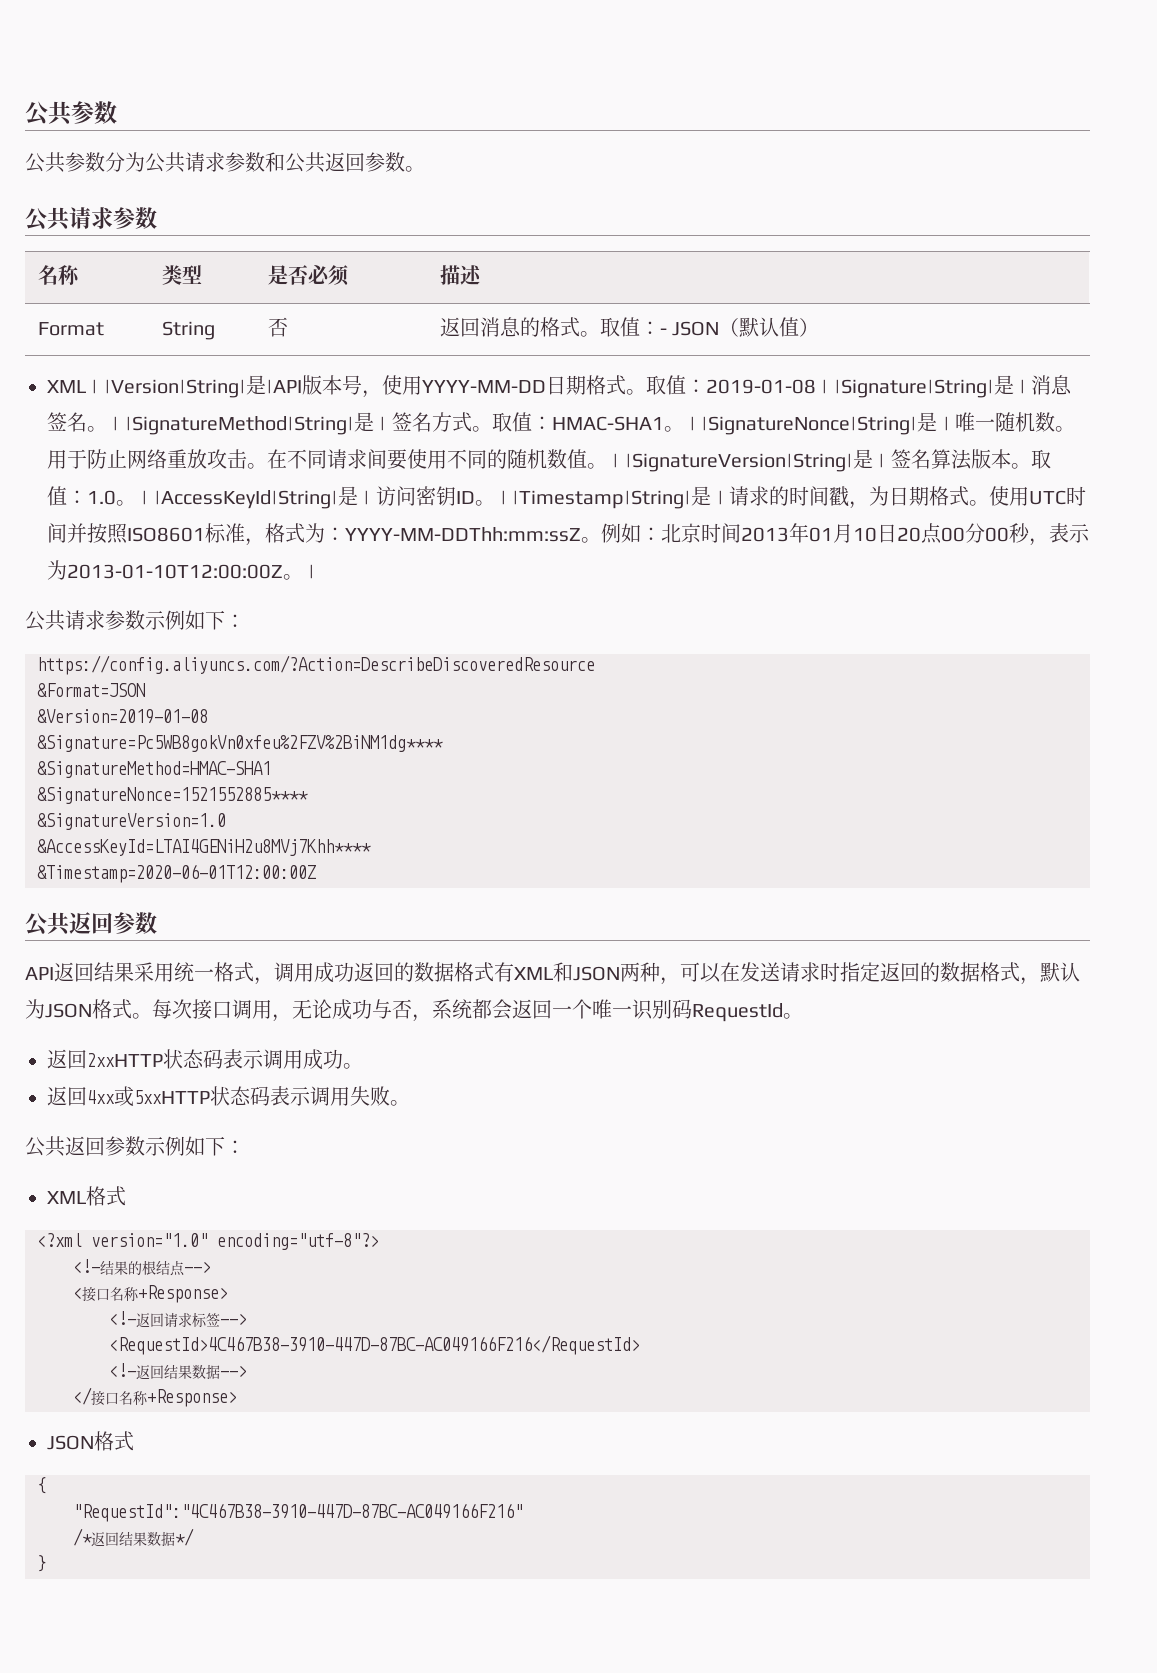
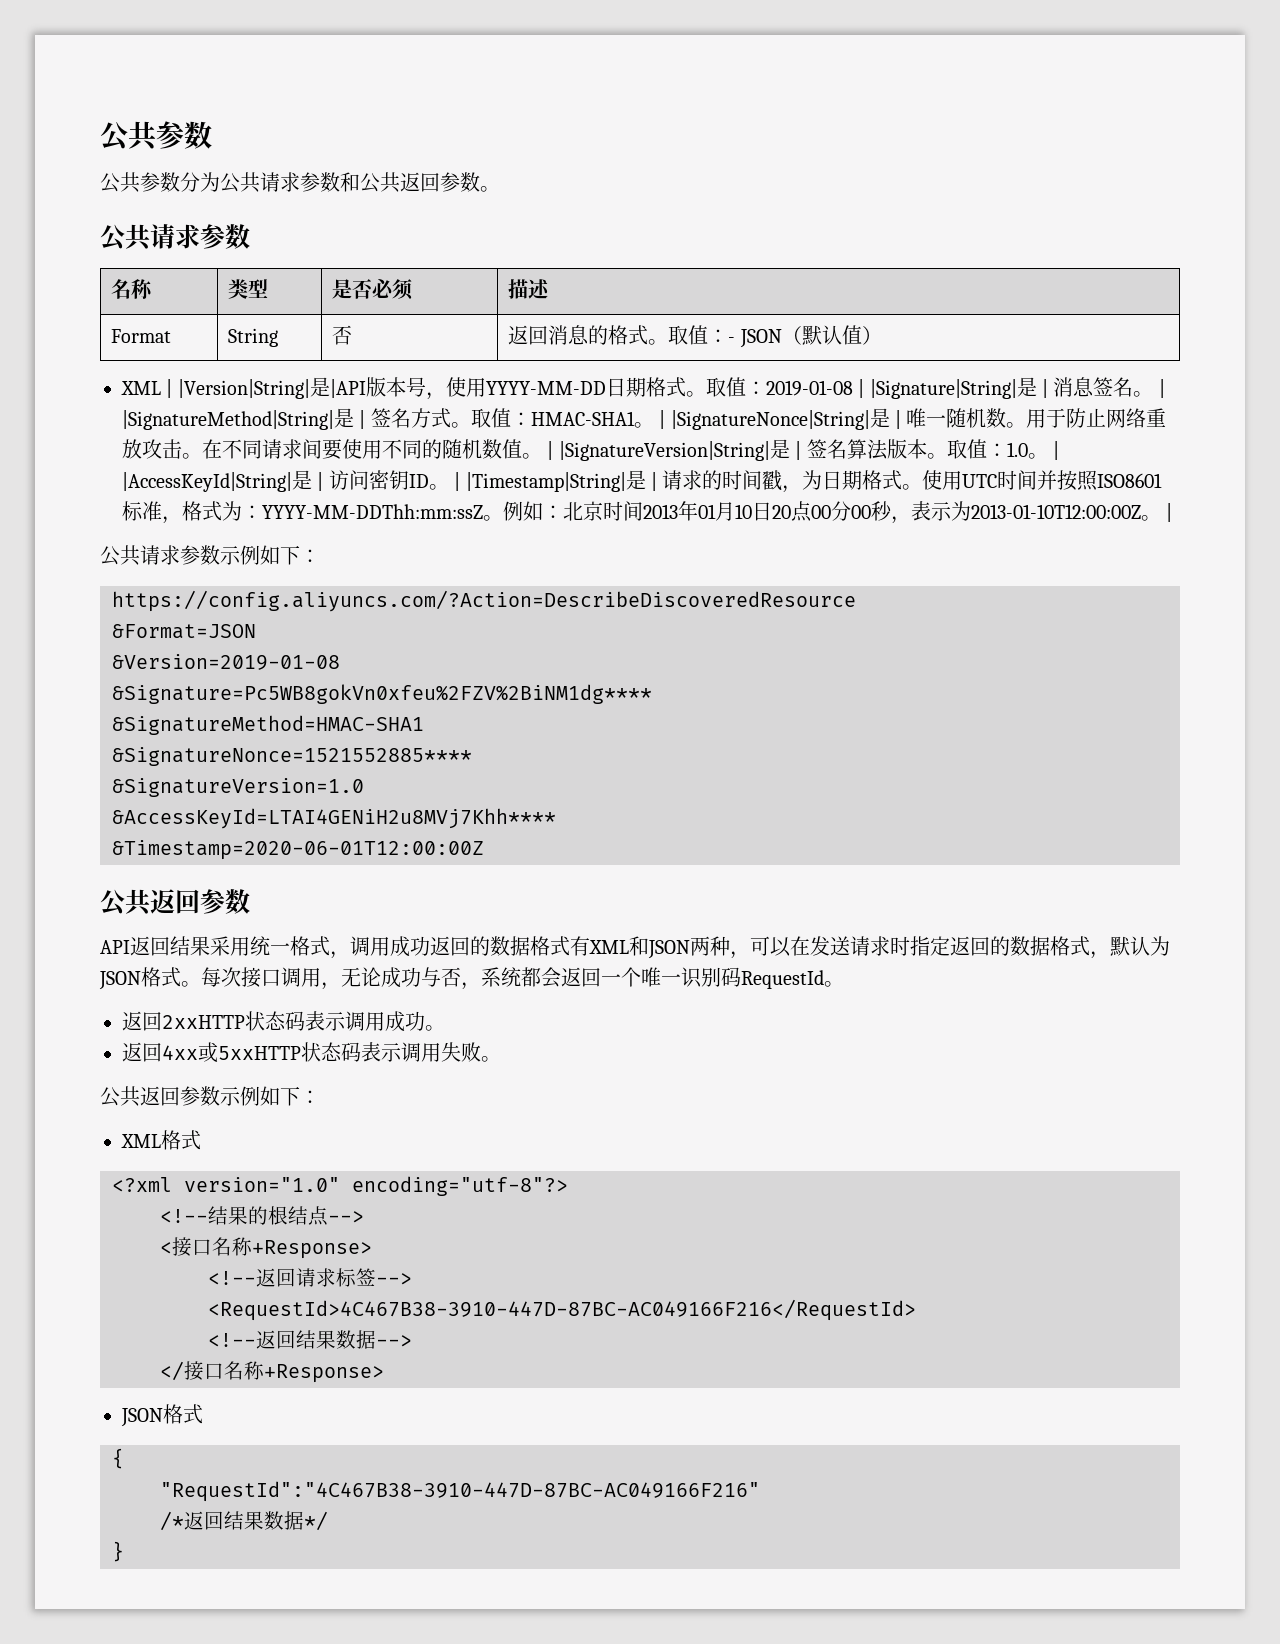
[73,1259,100,1273] <!— -> [160,1209,208,1223] <!--
[109,1311,136,1325] <!— -> [208,1271,256,1285] <!--
[109,1363,136,1377] <!— -> [208,1333,256,1347] <!--

